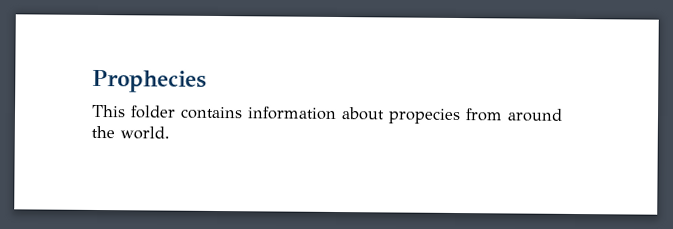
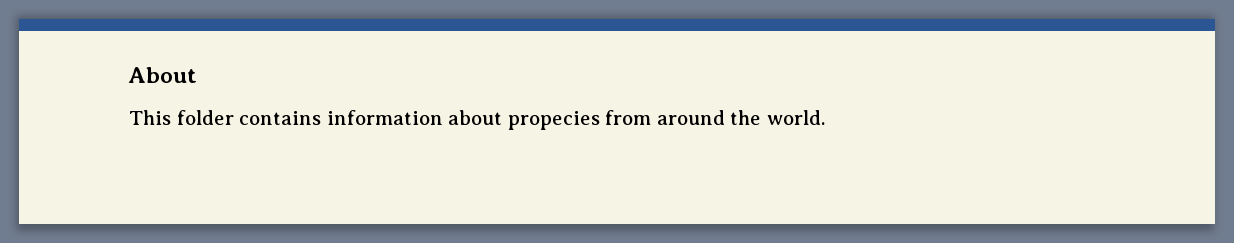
[92,69,207,93] Prophecies -> [128,67,197,83] About

